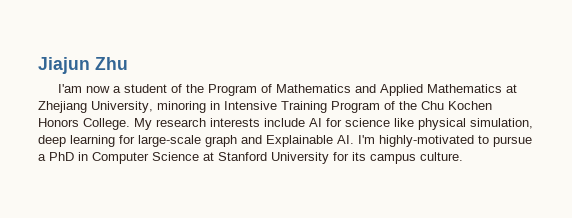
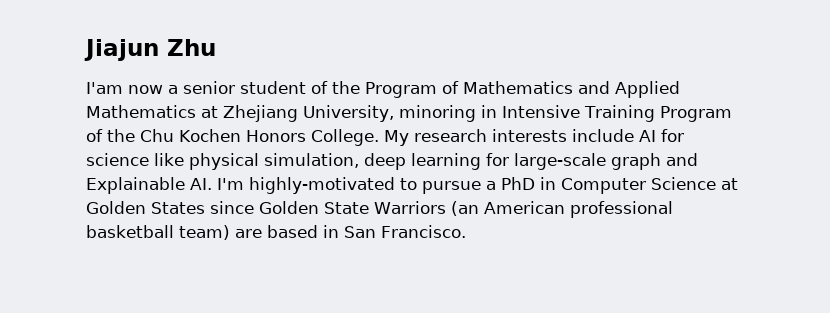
(121, 89) none -> [183,81,235,94] senior
[218,152,463,164] Stanford University for its campus culture. -> [86,201,673,218] [86,225,466,240] Golden States since Golden State Warriors (an American professional basketball team) are based in San Francisco.

